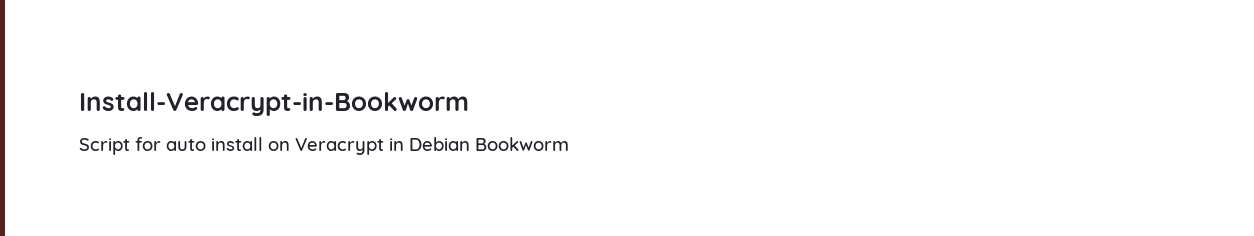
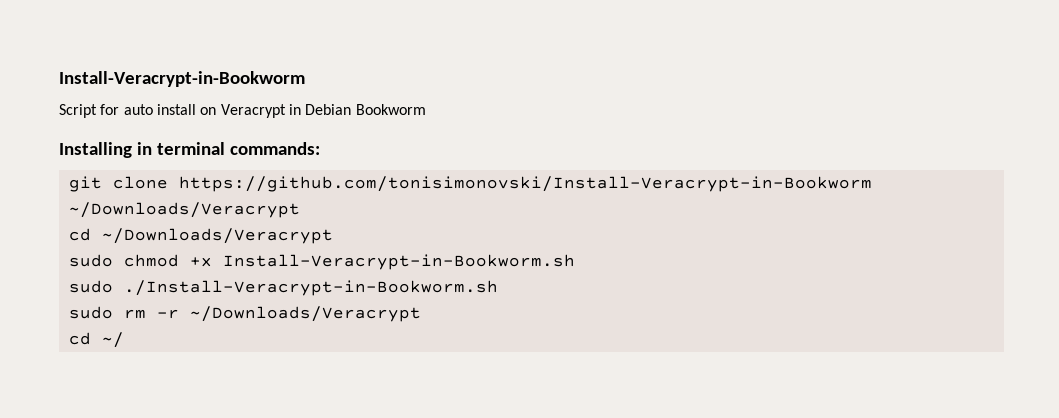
(569, 144) none -> [59,142,320,158] [68,176,872,192] [68,202,300,218] [68,228,333,244] [68,254,575,270] [68,280,498,296] [68,306,421,322] [68,332,124,348] // Installing in terminal commands: // git clone https://github.com/tonisimonovski/Install-Veracrypt-in-Bookworm ~/Downloads/Veracrypt // cd ~/Downloads/Veracrypt // sudo chmod +x Install-Veracrypt-in-Bookworm.sh // sudo ./Install-Veracrypt-in-Bookworm.sh // sudo rm -r ~/Downloads/Veracrypt // cd ~/

